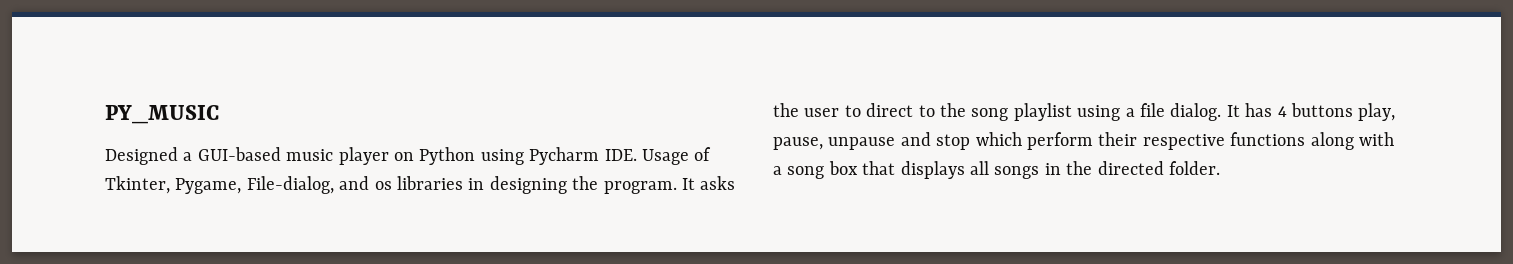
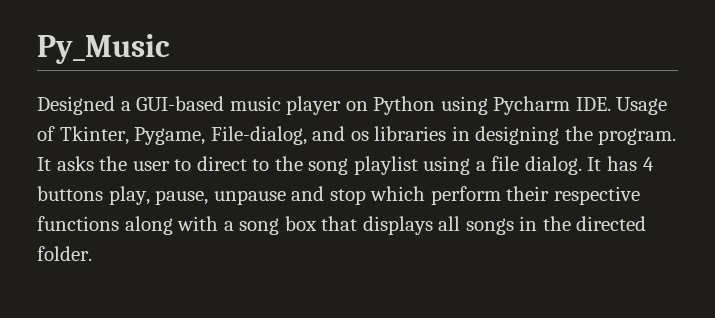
[105,105,219,124] PY_MUSIC -> [37,34,170,64] Py_Music

